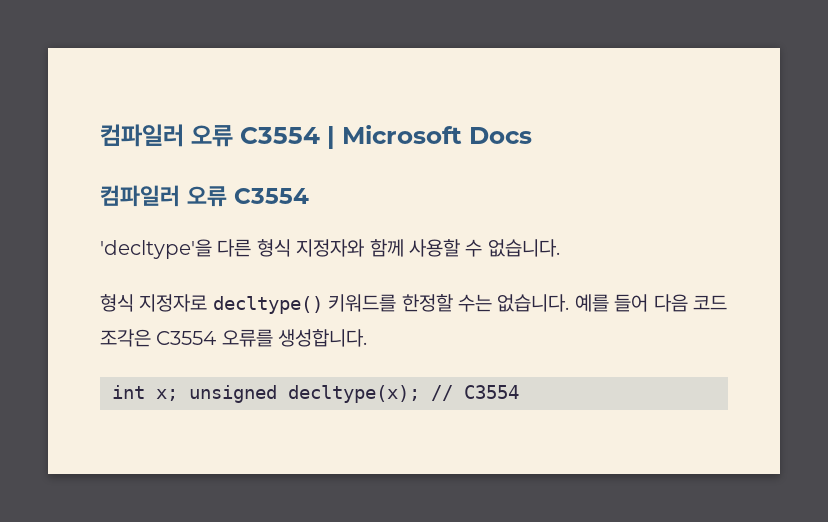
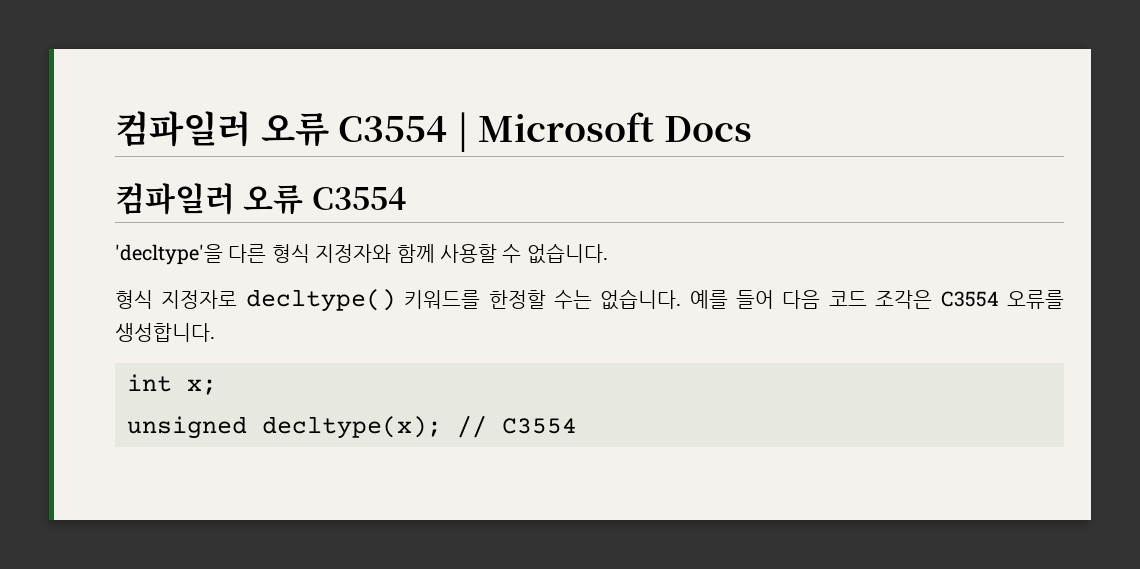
(178, 395) none -> (217, 387) //

